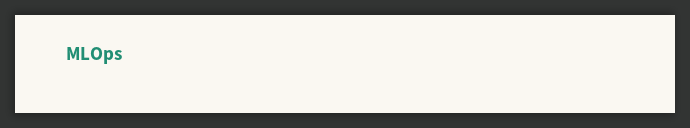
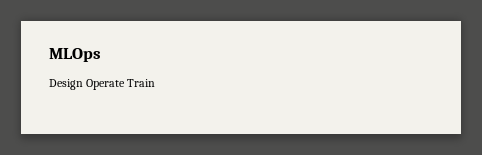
(122, 55) none -> [49,79,156,90] // Design Operate Train

